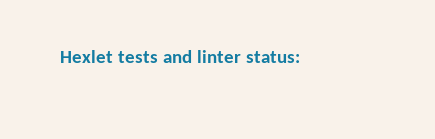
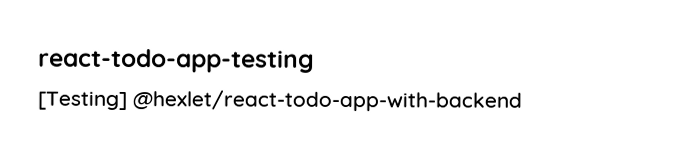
[60,50,300,63] Hexlet tests and linter status: -> [38,48,315,73] [37,90,522,112] react-todo-app-testing // [Testing] @hexlet/react-todo-app-with-backend

